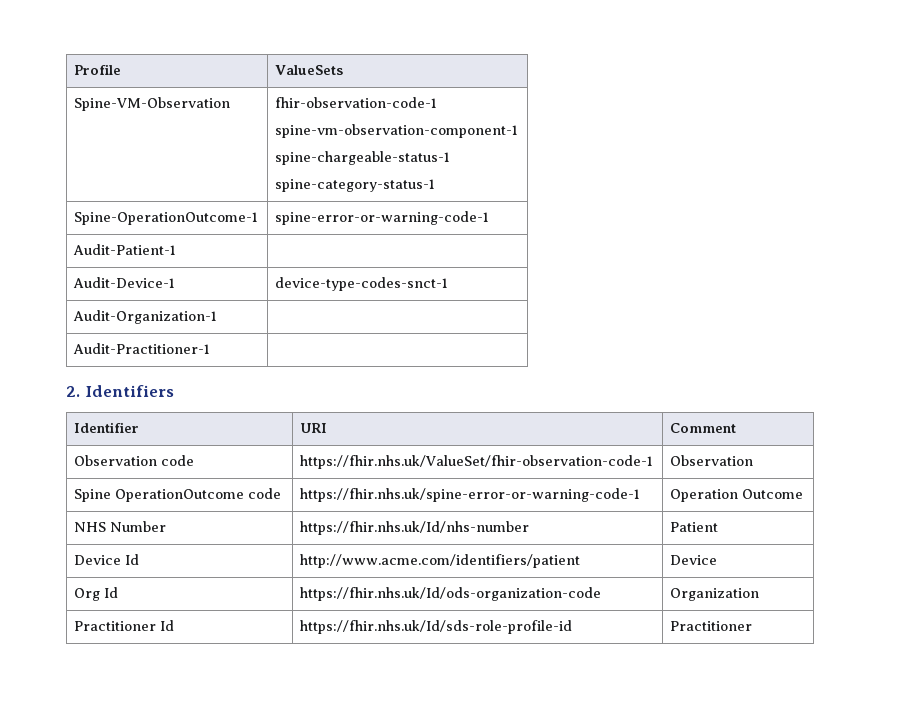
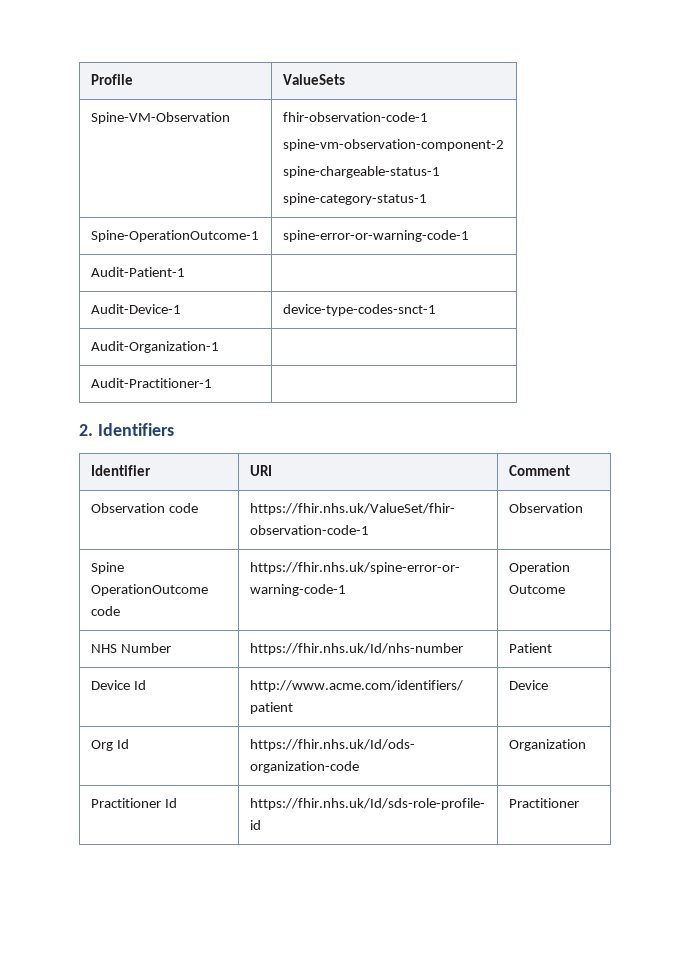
[275,124,519,138] spine-vm-observation-component-1 -> [282,139,504,151] spine-vm-observation-component-2

